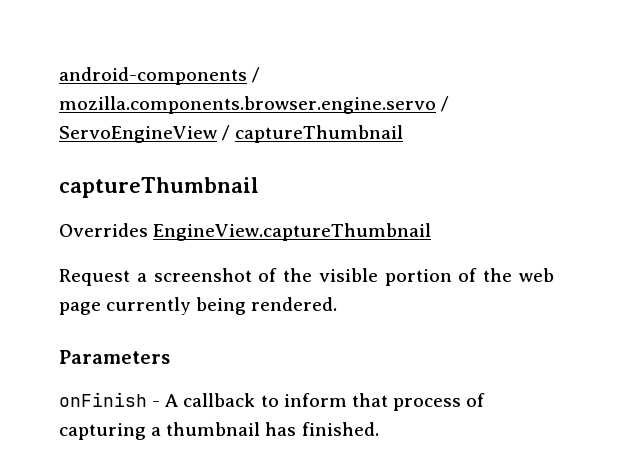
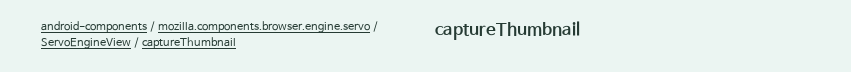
[59,223,432,241] [59,268,554,286] [59,297,338,315] [59,350,170,364] [59,392,486,411] [59,422,379,440] // Overrides EngineView.captureThumbnail // Request a screenshot of the visible portion of the web page currently being rendered. // Parameters // onFinish - A callback to inform that process of capturing a thumbnail has finished. -> (580, 30) none

